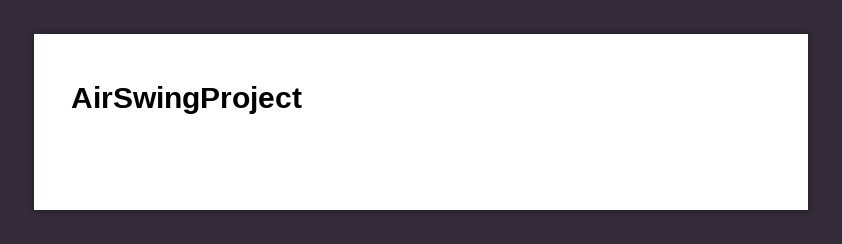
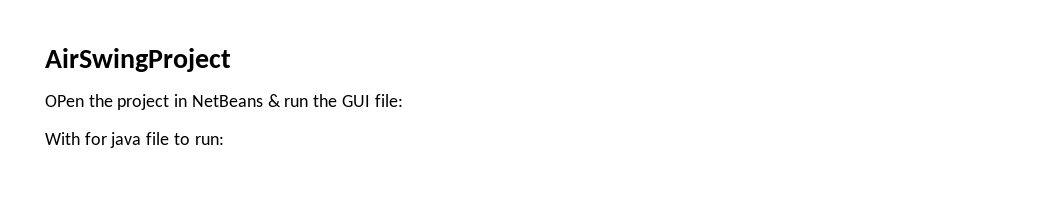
(302, 100) none -> [45,94,403,110] [45,132,224,148] // OPen the project in NetBeans & run the GUI file: // With for java file to run:

